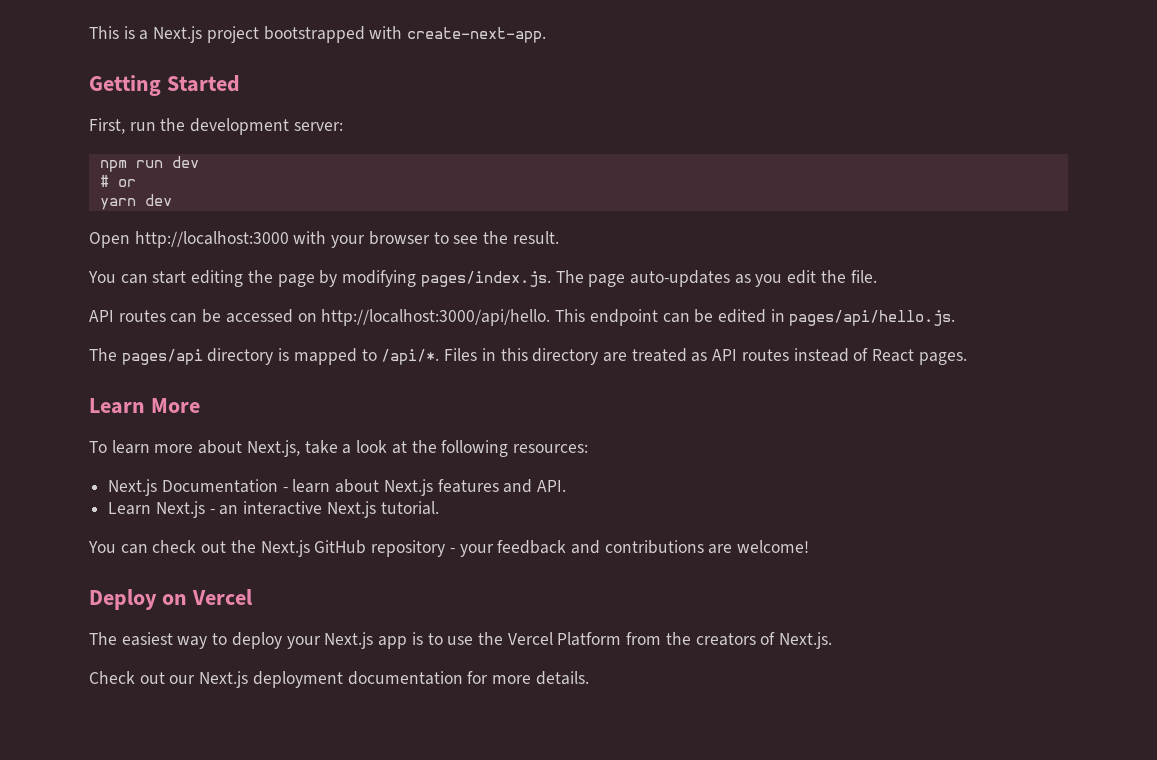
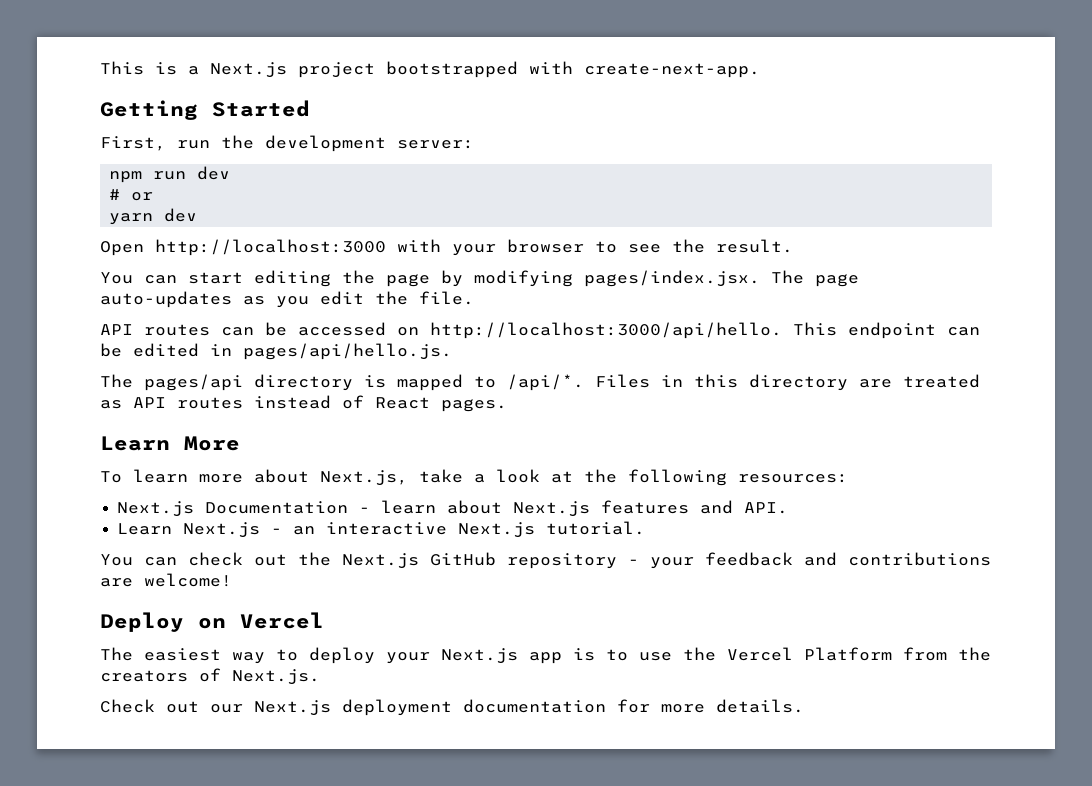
[420,271,551,287] pages/index.js. -> [584,270,760,287] pages/index.jsx.

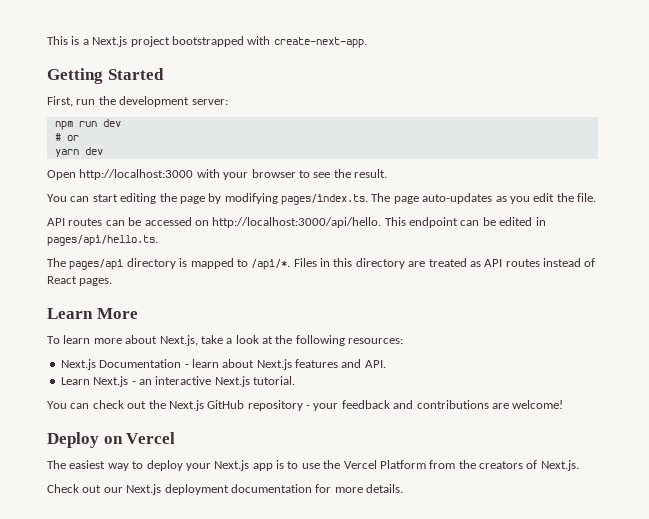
[584,270,760,287] pages/index.jsx. -> [281,194,368,205] pages/index.ts.
[243,343,452,360] pages/api/hello.js. -> [47,235,158,246] pages/api/hello.ts.

